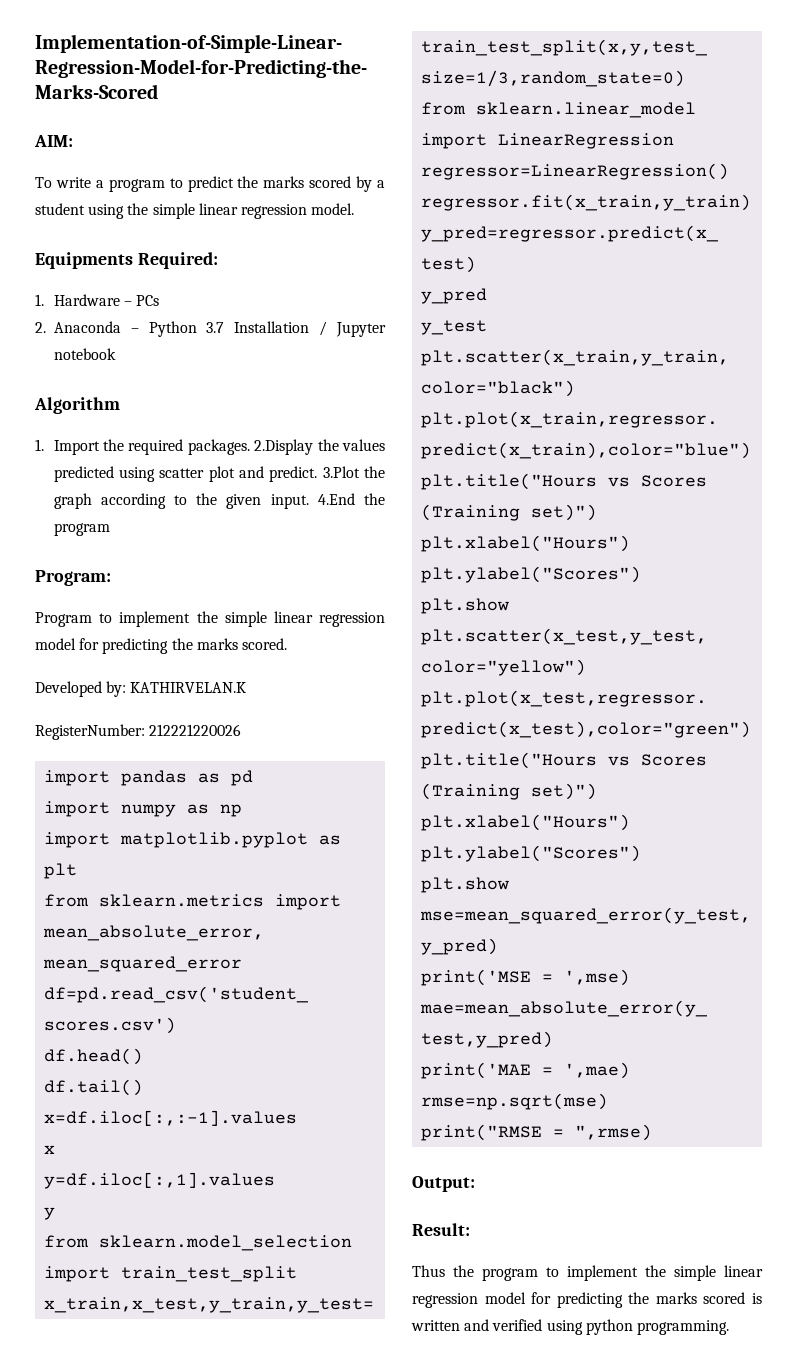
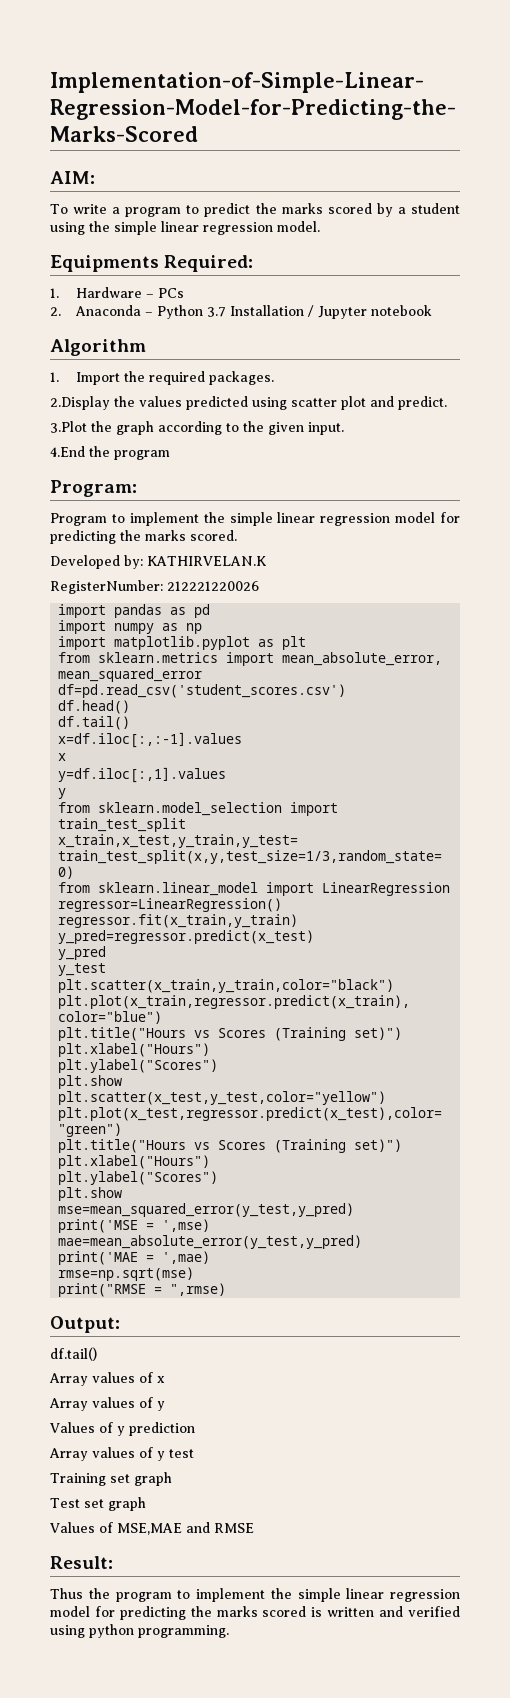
(250, 447) none -> (275, 378) //
(318, 474) none -> (447, 403) //
(309, 501) none -> (344, 428) //
(475, 1184) none -> [50,1347,97,1361] [49,1372,165,1386] [49,1397,165,1411] [50,1422,195,1436] [49,1447,194,1461] [50,1472,172,1486] [50,1497,146,1511] [50,1522,254,1535] // df.tail() // Array values of x // Array values of y // Values of y prediction // Array values of y test // Training set graph // Test set graph // Values of MSE,MAE and RMSE

